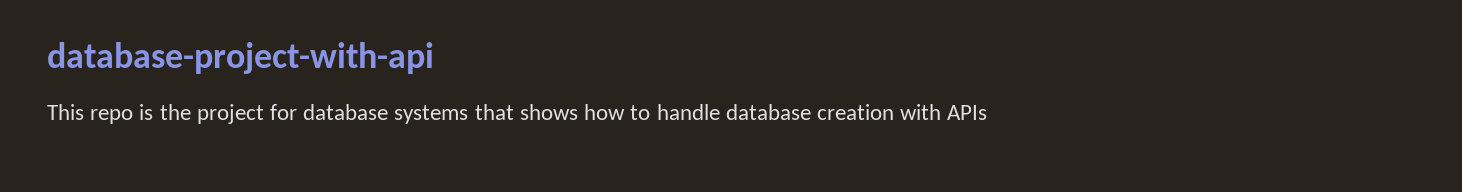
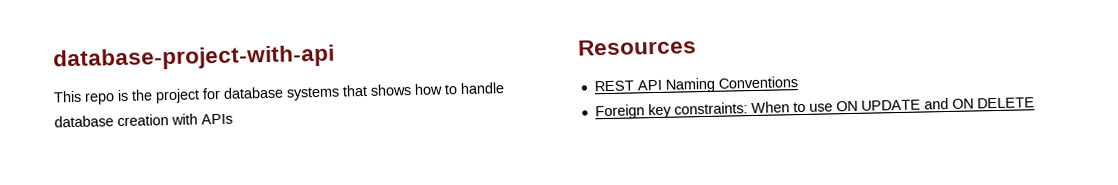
(988, 112) none -> [577,38,697,56] [593,76,798,93] [594,97,1035,120] // Resources // REST API Naming Conventions // Foreign key constraints: When to use ON UPDATE and ON DELETE

